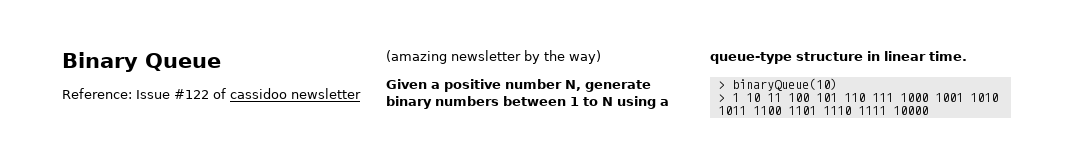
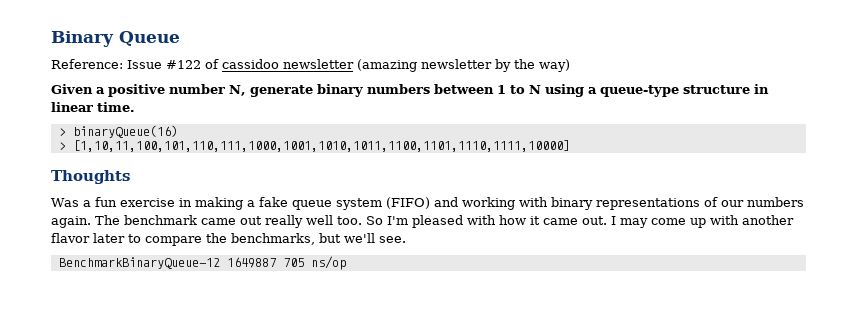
[731,78,837,91] [717,93,998,102] [717,106,928,115] binaryQueue(10) // > 1 10 11 100 101 110 111 1000 1001 1010 1011 1100 1101 1110 1111 10000 -> [72,125,178,138] [58,140,570,152] [51,170,130,184] [51,197,804,210] [51,215,794,228] [51,233,406,246] [58,256,346,270] binaryQueue(16) // > [1,10,11,100,101,110,111,1000,1001,1010,1011,1100,1101,1110,1111,10000] // Thoughts // Was a fun exercise in making a fake queue system (FIFO) and working with binary representations of our numbers again. The benchmark came out really well too. So I'm pleased with how it came out. I may come up with another flavor later to compare the benchmarks, but we'll see. // BenchmarkBinaryQueue-12 1649887 705 ns/op

